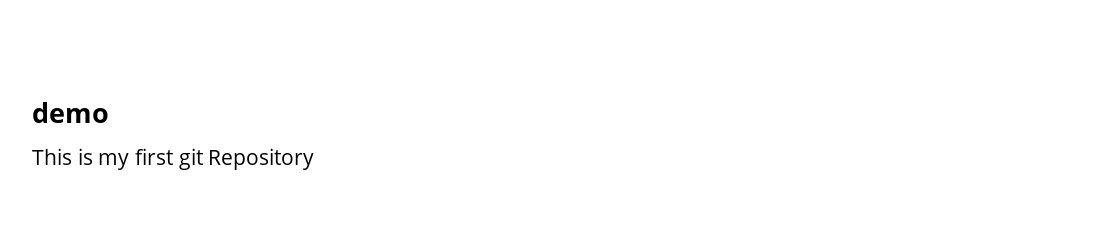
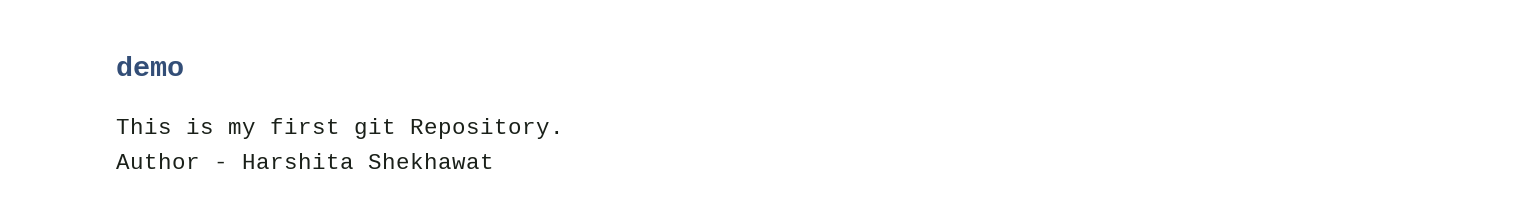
[208,148,315,170] Repository -> [410,118,564,139] [116,153,494,169] Repository. // Author - Harshita Shekhawat

